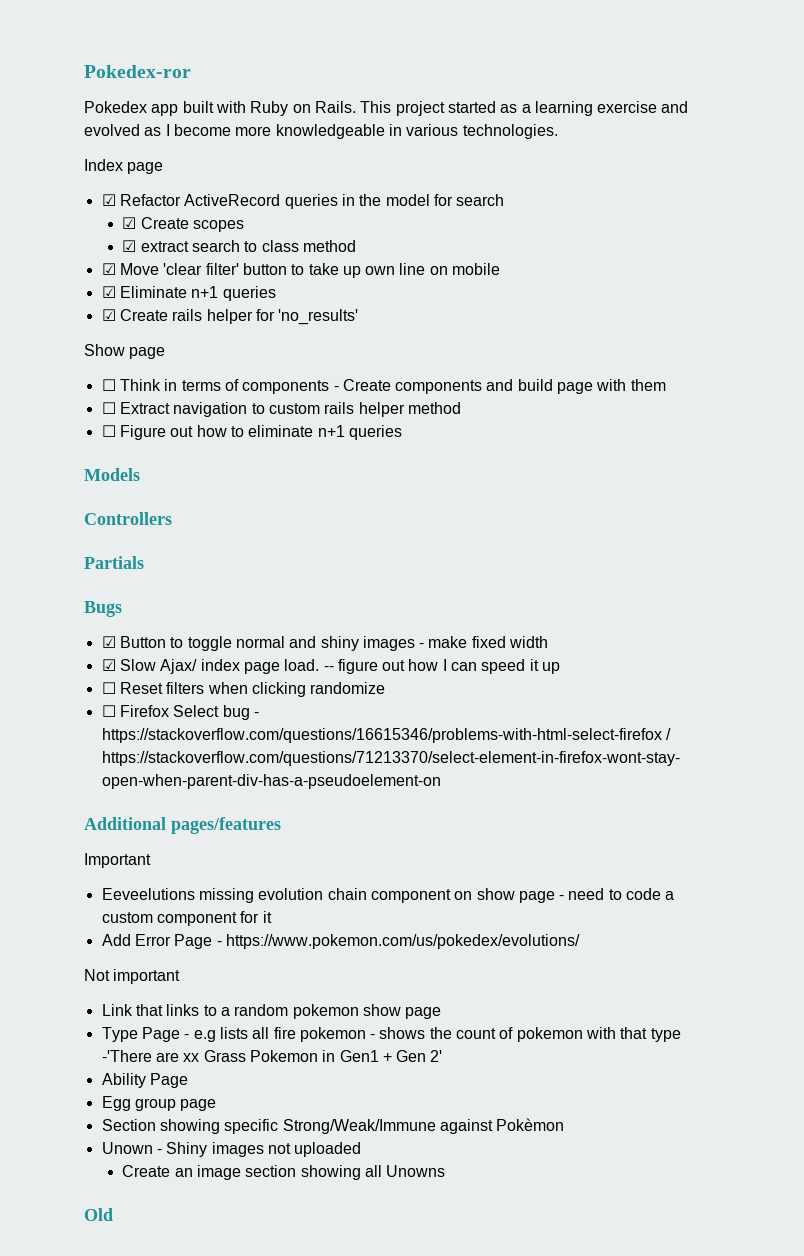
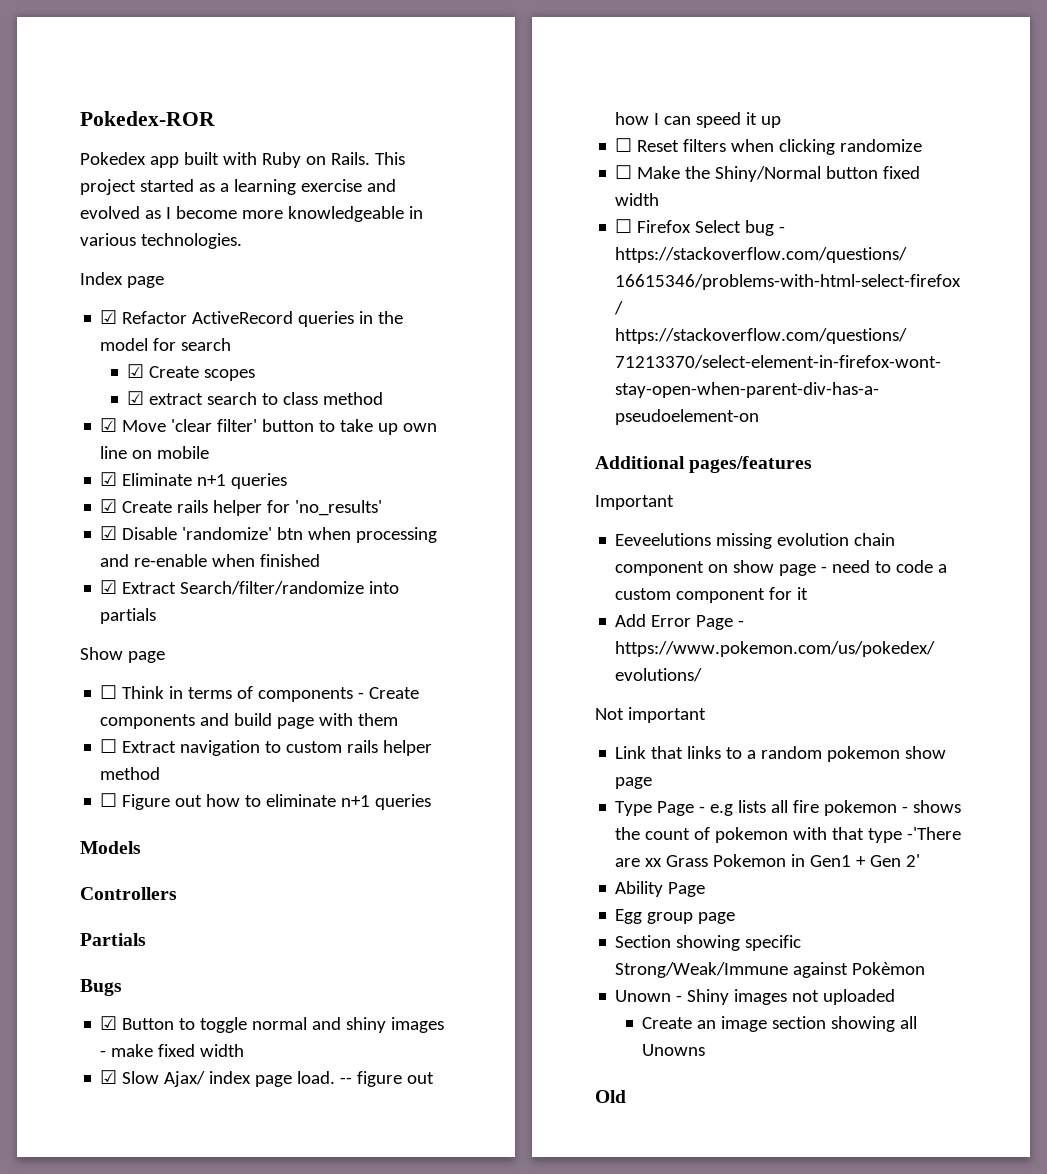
[84,65,191,78] Pokedex-ror -> [80,111,215,126] Pokedex-ROR
(359, 317) none -> [100,526,438,543] [100,554,321,567] [100,580,400,595] [100,608,157,624] // ☑ Disable 'randomize' btn when processing and re-enable when finished // ☑ Extract Search/filter/randomize into partials
(386, 688) none -> [615,165,921,182] [615,193,660,206] // ☐ Make the Shiny/Normal button fixed width

